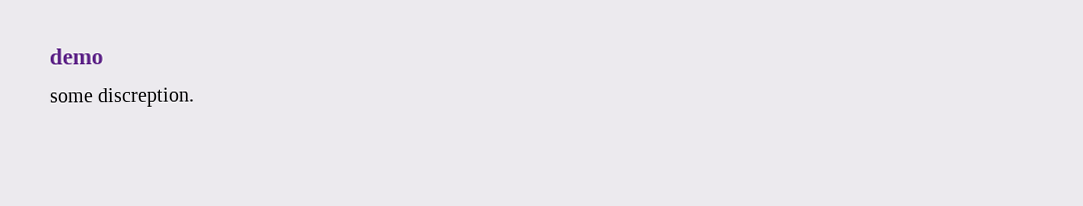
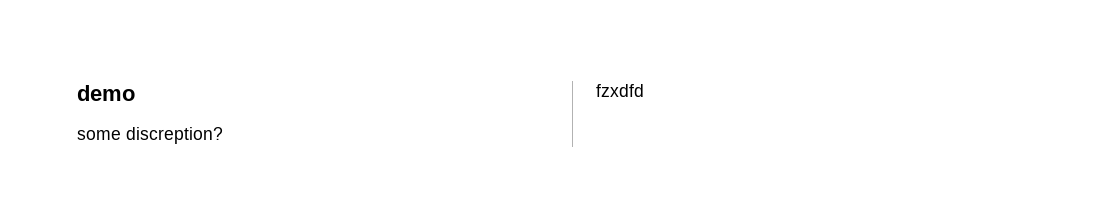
[97,87,196,108] discreption. -> [126,127,223,144] [596,84,644,97] discreption? // fzxdfd

